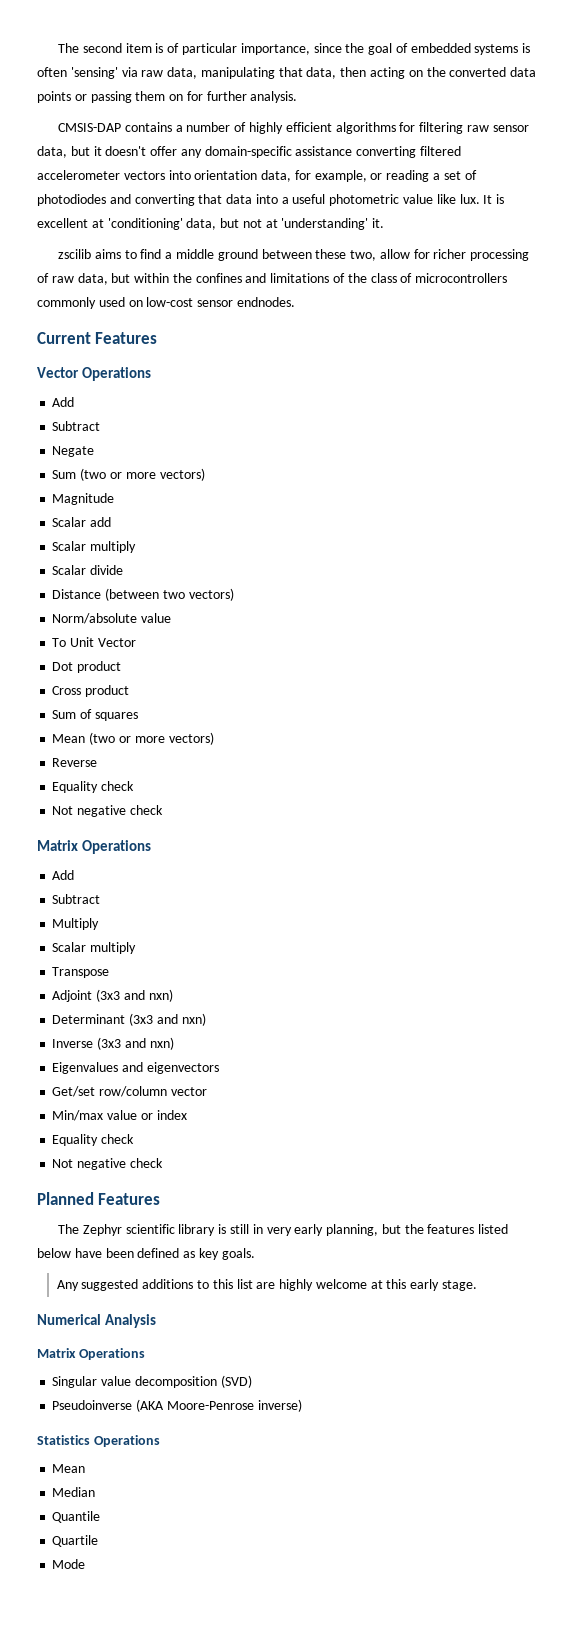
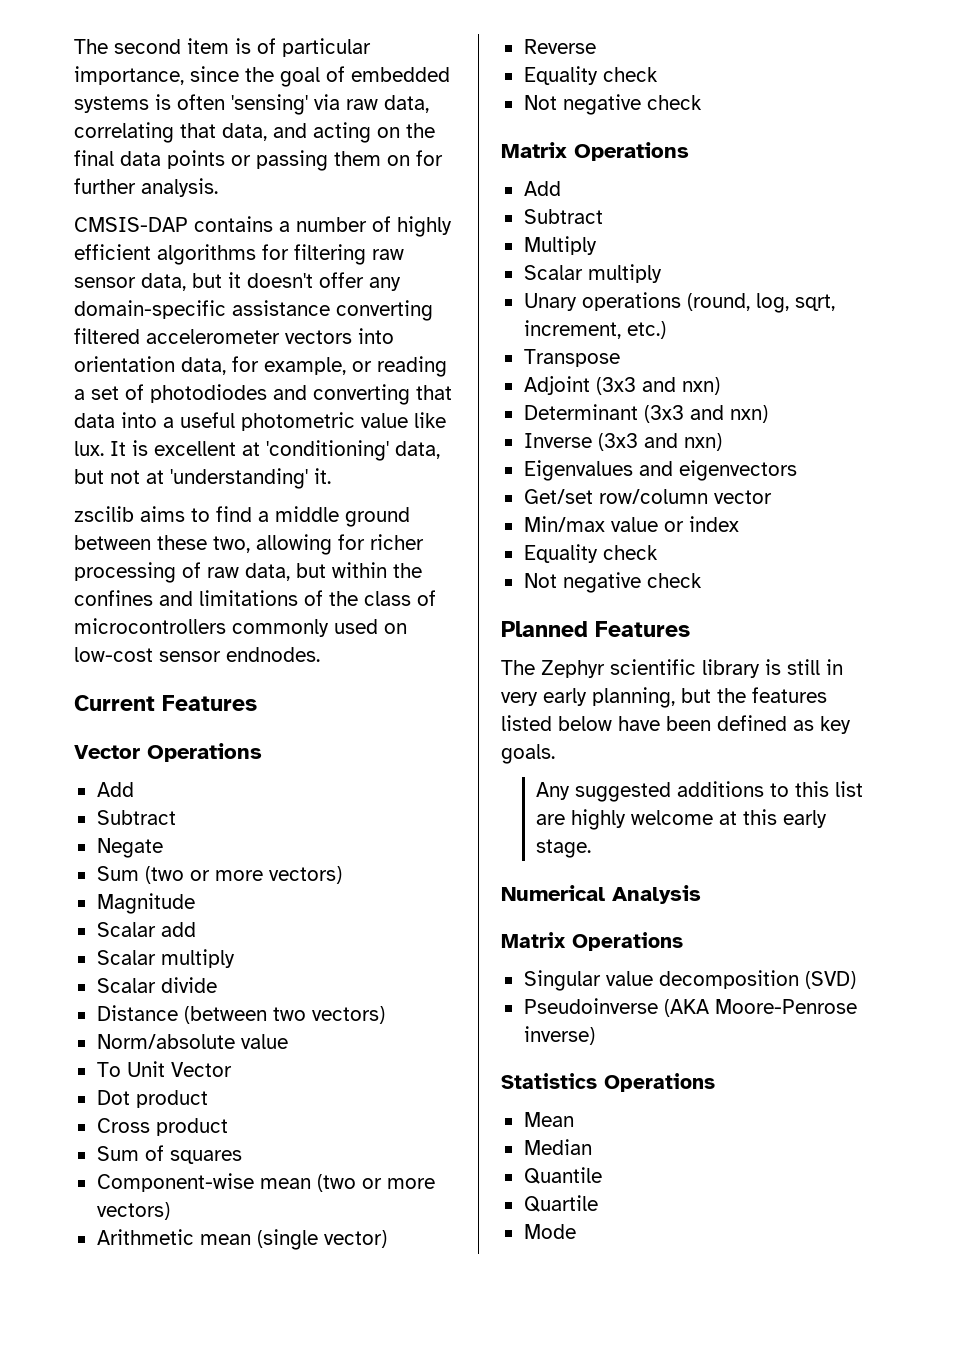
[200,67,275,79] manipulating -> [74,122,174,143] correlating
[340,67,367,77] then -> [273,123,307,138] and
[449,67,507,77] converted -> [74,150,114,166] final
[379,249,410,259] allow -> [256,534,332,555] allowing
[52,732,214,745] Mean (two or more vectors) -> [96,1173,435,1192] [96,1202,170,1220] [96,1229,387,1250] Component-wise mean (two or more vectors) // Arithmetic mean (single vector)
(137, 948) none -> [523,292,835,313] [523,320,666,339] // Unary operations (round, log, sqrt, increment, etc.)

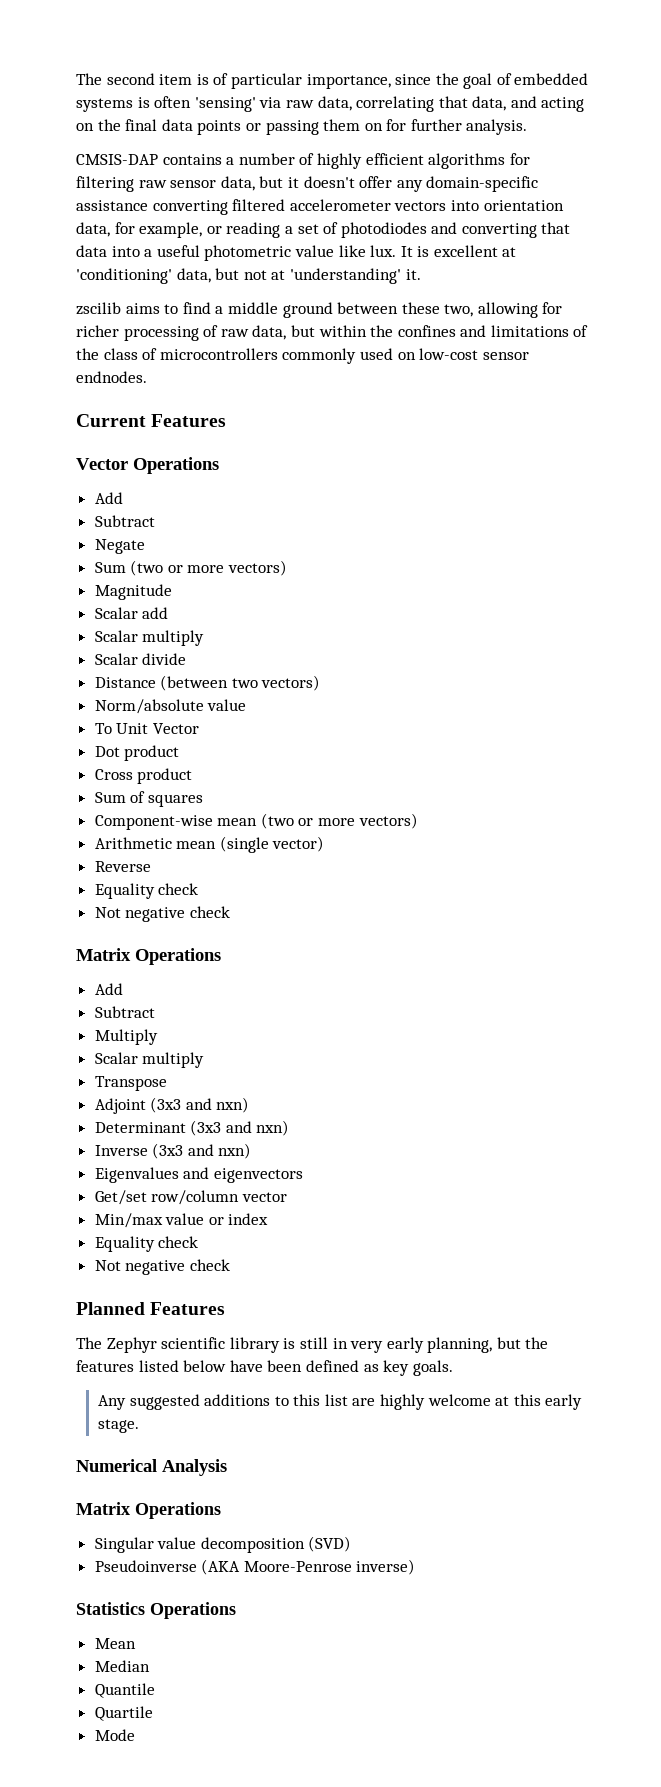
[523,292,835,313] [523,320,666,339] // Unary operations (round, log, sqrt, increment, etc.) -> (205, 1060) none

